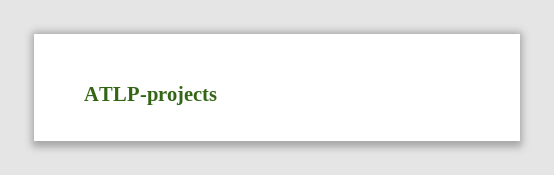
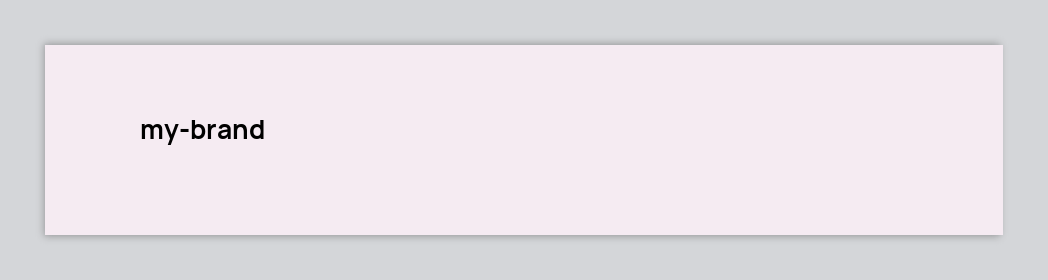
[84,86,217,105] ATLP-projects -> [140,120,265,145] my-brand

